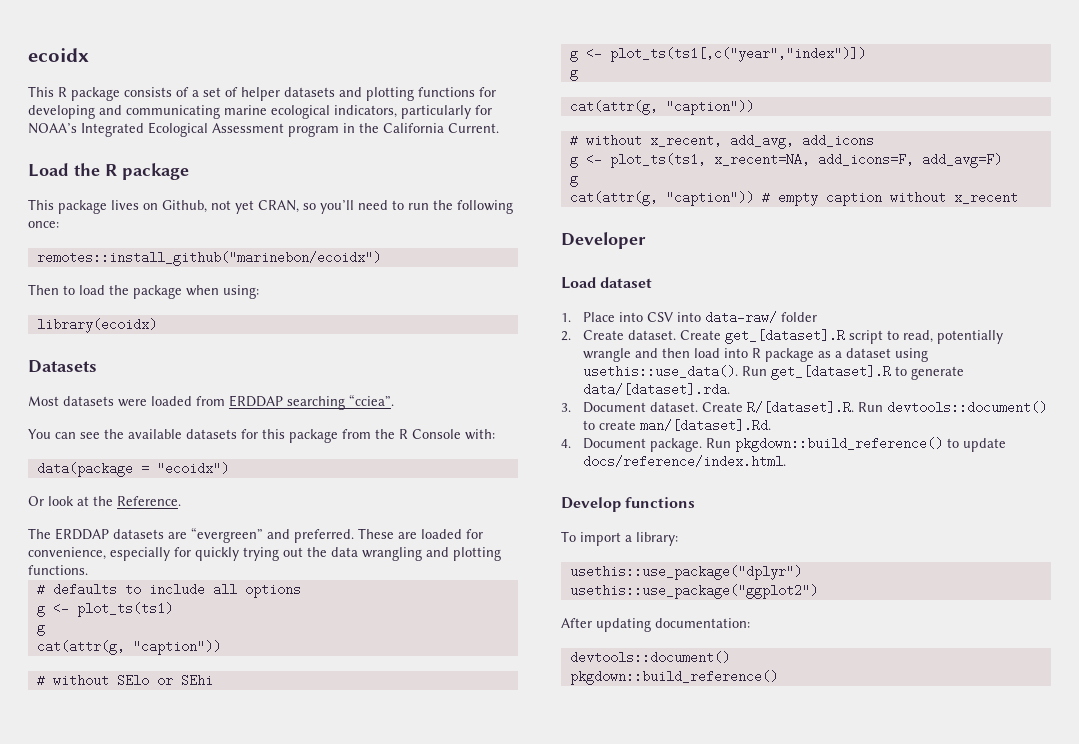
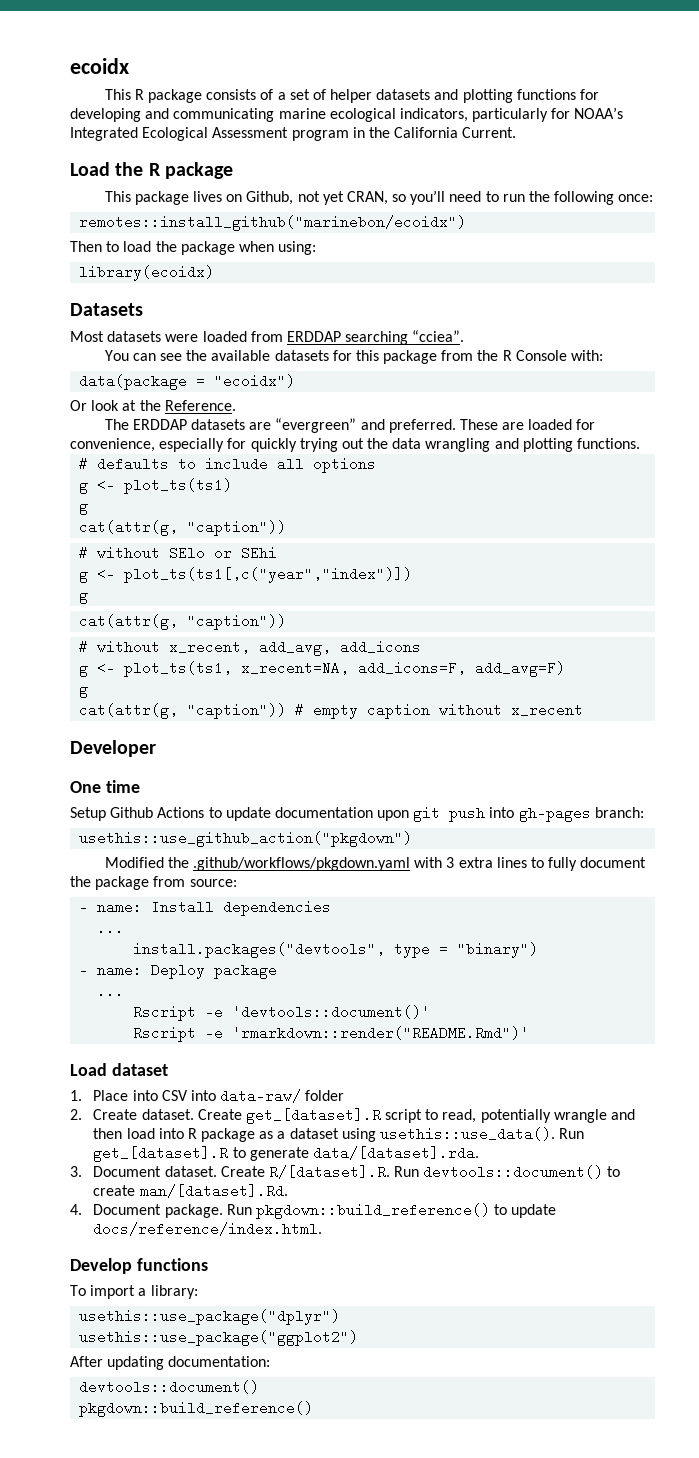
(646, 240) none -> [70,780,140,793] [70,806,644,822] [79,831,413,847] [104,857,647,871] [70,876,237,890] [79,900,332,916] [97,921,125,935] [133,942,539,958] [79,963,278,979] [97,984,125,998] [133,1005,431,1021] [133,1026,530,1042] // One time // Setup Github Actions to update documentation upon git push into gh-pages branch: // usethis::use_github_action("pkgdown") // Modified the .github/workflows/pkgdown.yaml with 3 extra lines to fully document the package from source: // - name: Install dependencies // ... // install.packages("devtools", type = "binary") // - name: Deploy package // ... // Rscript -e 'devtools::document()' // Rscript -e 'rmarkdown::render("README.Rmd")'

